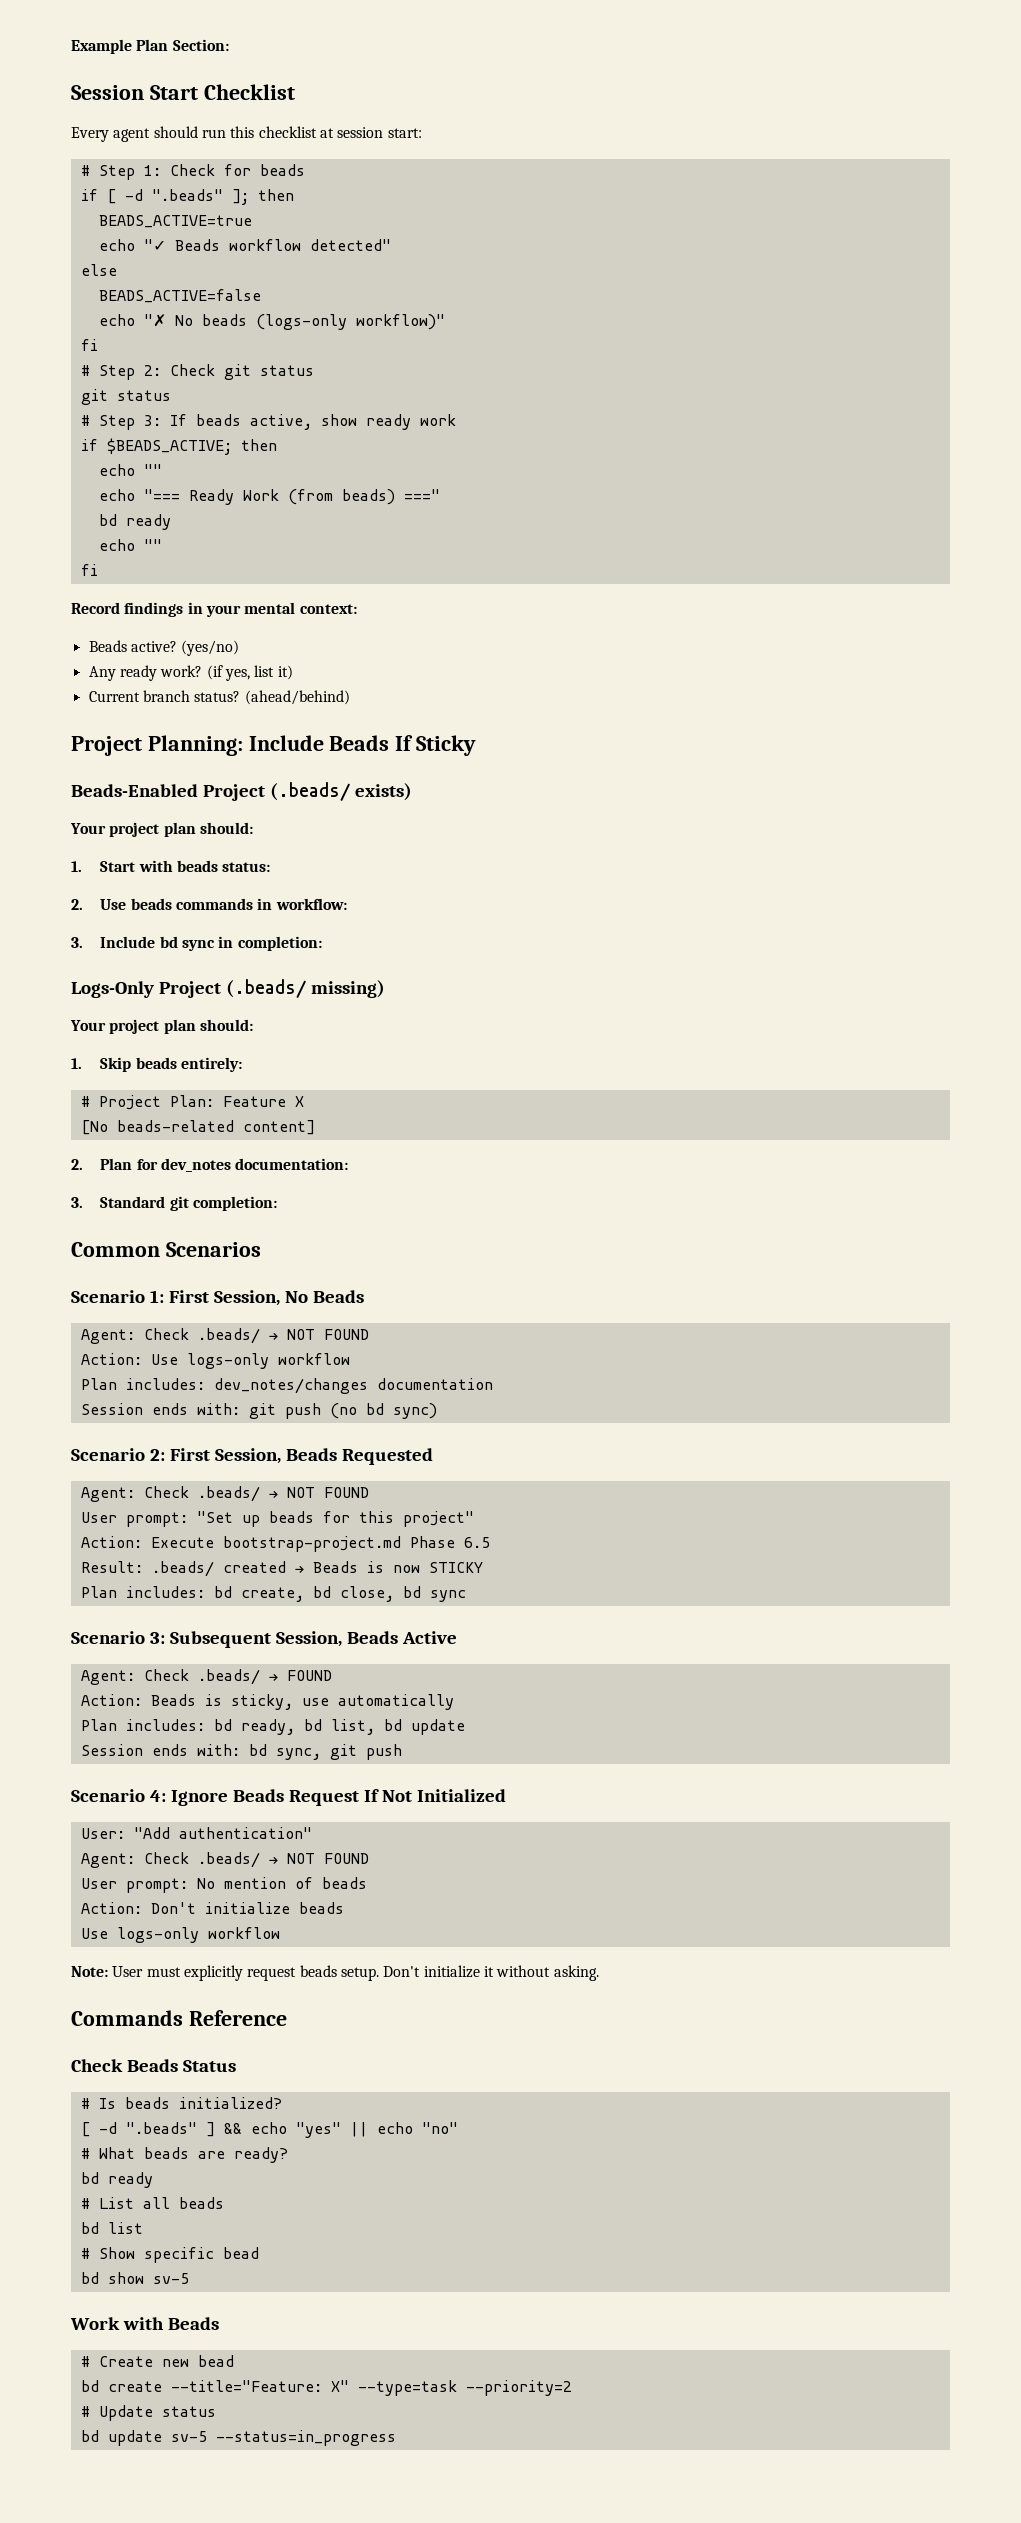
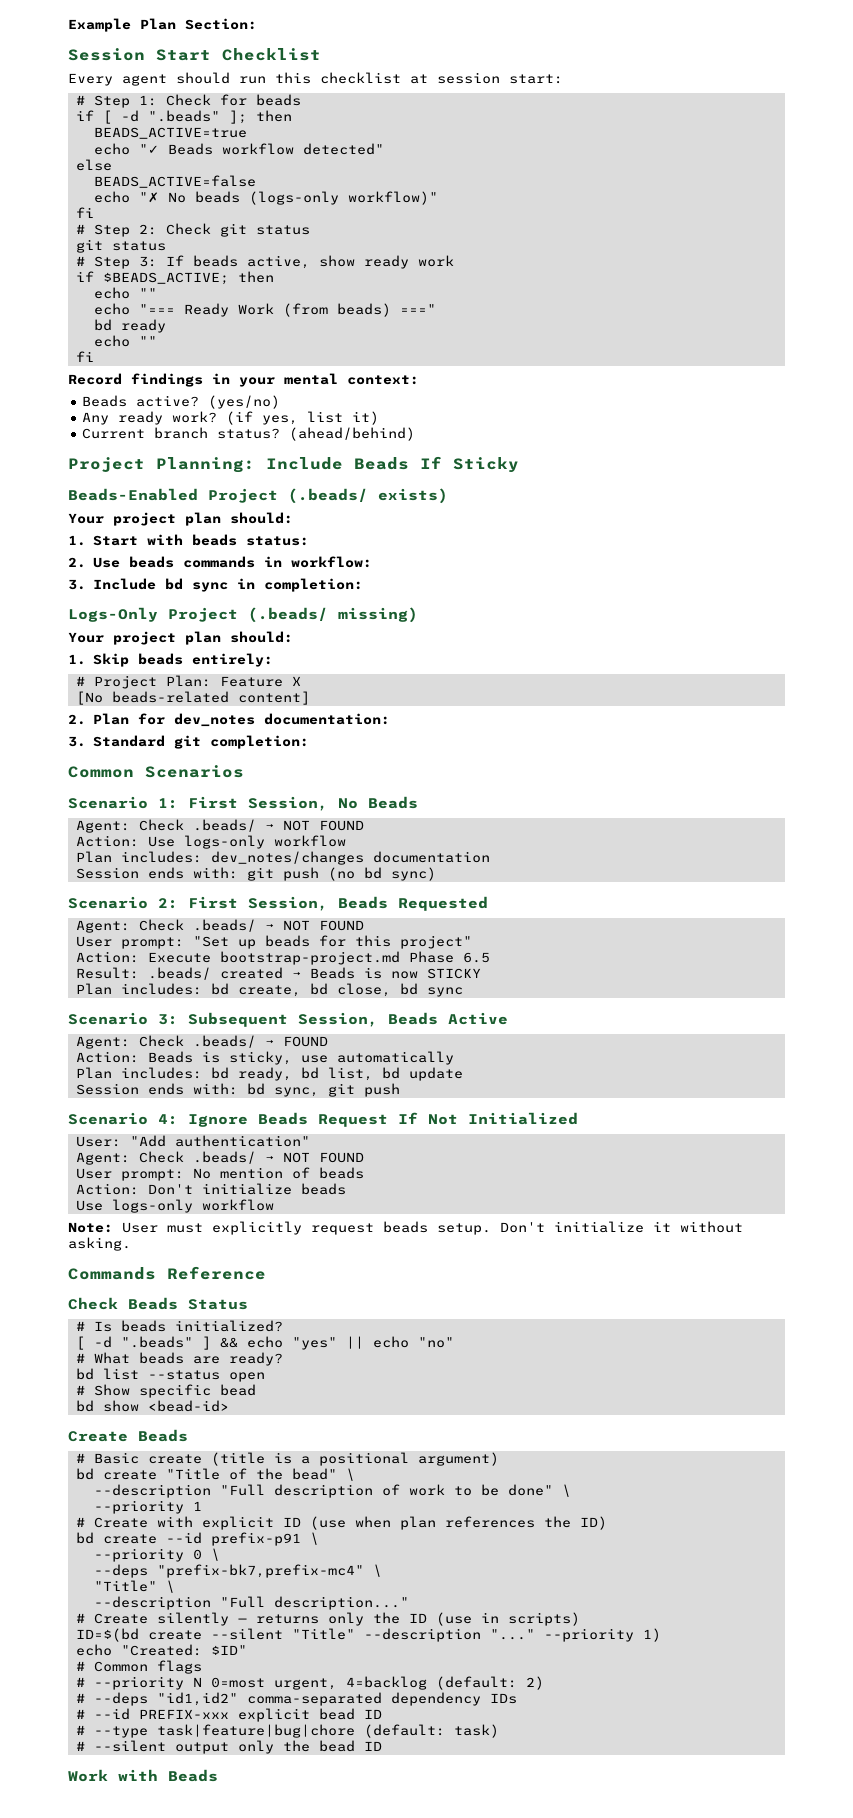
[80,2172,153,2188] [80,2197,224,2209] // bd ready // # List all beads -> (283, 1359) none
(143, 2228) none -> [147,1370,265,1382] --status open
[152,2273,189,2284] [70,2317,219,2330] [80,2355,234,2367] [80,2380,572,2396] [80,2405,216,2421] [80,2430,396,2446] sv-5 // Work with Beads // # Create new bead // bd create --title="Feature: X" --type=task --priority=2 // # Update status // bd update sv-5 --status=in_progress -> [147,1400,229,1412] [68,1429,188,1442] [75,1452,499,1466] [75,1468,355,1481] [93,1484,571,1498] [93,1500,202,1514] [75,1516,607,1530] [75,1532,319,1546] [93,1548,220,1562] [93,1564,382,1578] [93,1580,175,1593] [93,1596,409,1610] [75,1612,580,1626] [75,1628,661,1642] [75,1644,247,1656] [75,1660,202,1674] [75,1676,544,1690] [75,1692,517,1706] [75,1708,382,1722] [75,1724,499,1738] [75,1740,382,1754] [68,1769,218,1782] <bead-id> // Create Beads // # Basic create (title is a positional argument) // bd create "Title of the bead" \ // --description "Full description of work to be done" \ // --priority 1 // # Create with explicit ID (use when plan references the ID) // bd create --id prefix-p91 \ // --priority 0 \ // --deps "prefix-bk7,prefix-mc4" \ // "Title" \ // --description "Full description..." // # Create silently — returns only the ID (use in scripts) // ID=$(bd create --silent "Title" --description "..." --priority 1) // echo "Created: $ID" // # Common flags // # --priority N 0=most urgent, 4=backlog (default: 2) // # --deps "id1,id2" comma-separated dependency IDs // # --id PREFIX-xxx explicit bead ID // # --type task|feature|bug|chore (default: task) // # --silent output only the bead ID // Work with Beads

